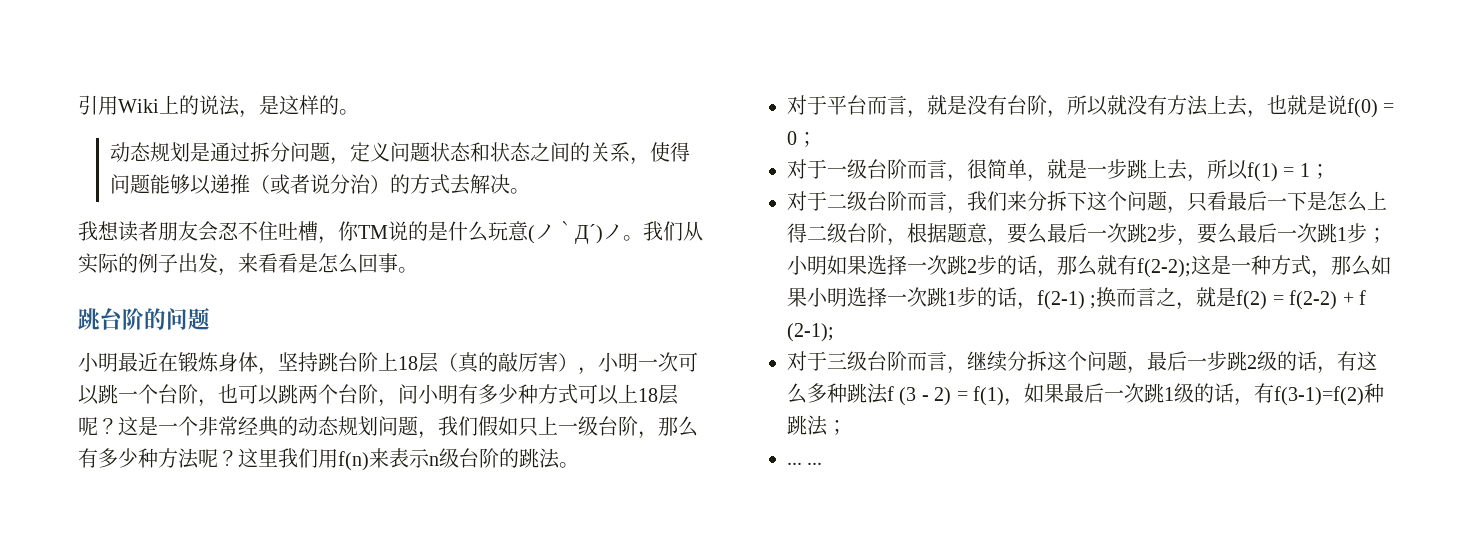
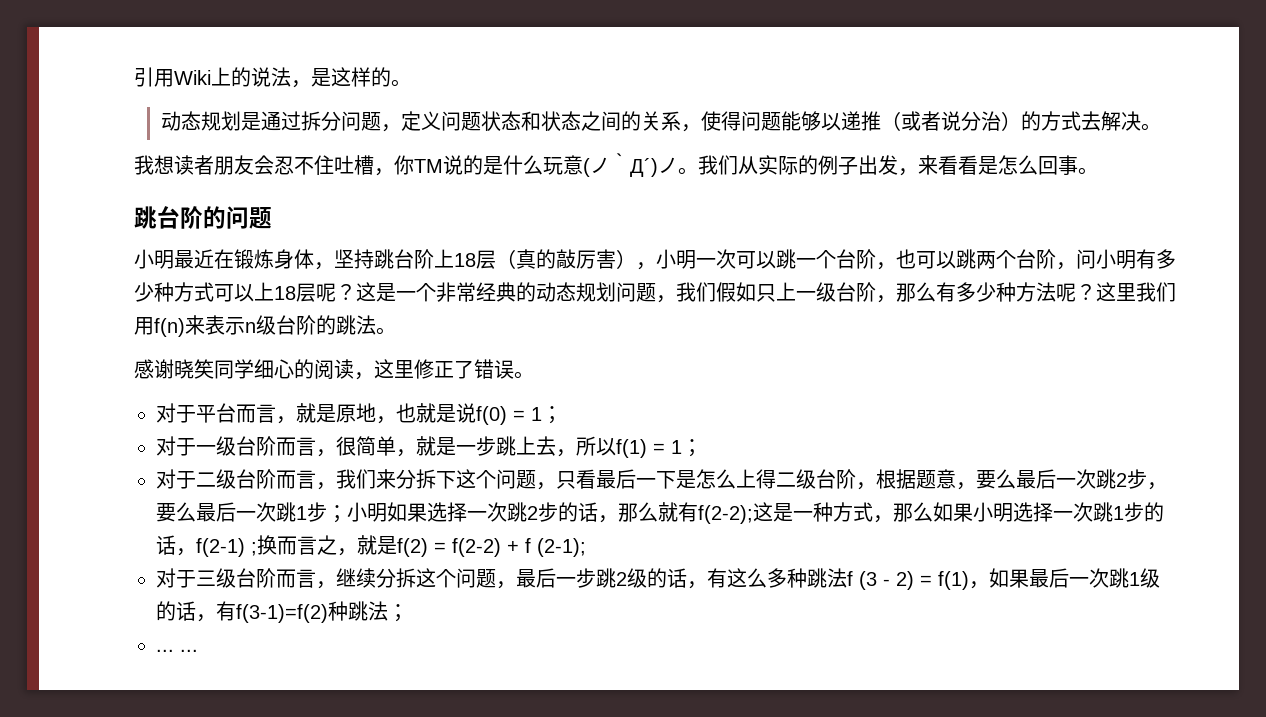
(579, 465) none -> [134,359,534,380] // 感谢晓笶同学细心的阅读，这里修正了错误。
[967,95,1247,118] 没有台阶，所以就没有方法上去 -> [336,403,376,423] 原地
[787,131,797,145] 0 -> [531,407,542,421] 1

